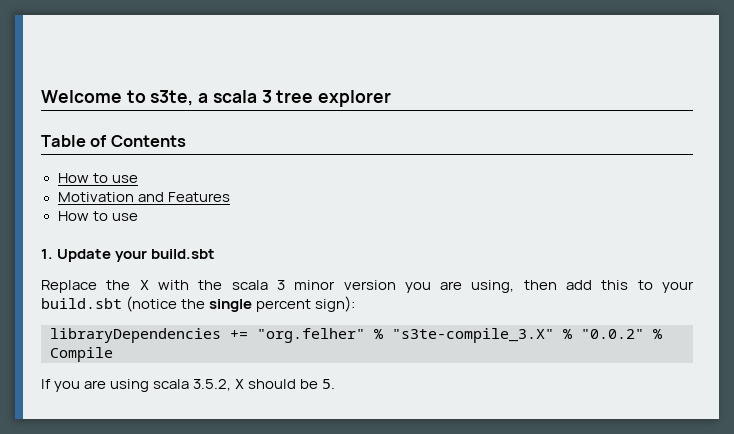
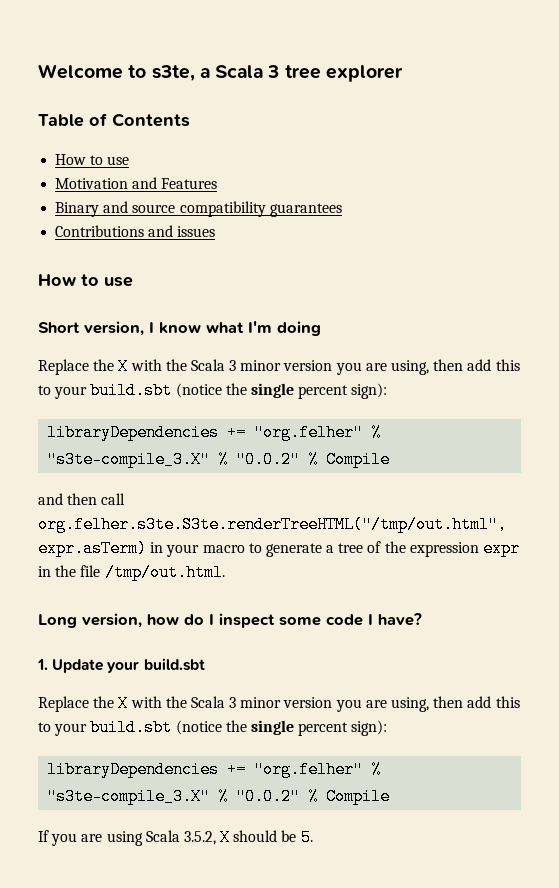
[212,90,257,103] scala -> [215,65,264,78] Scala
[57,211,138,221] How to use -> [55,201,342,217] [55,225,216,237] [38,274,133,287] [38,321,321,336] [38,358,520,375] [38,382,388,399] [47,424,382,441] [47,451,391,468] [38,493,126,505] [38,516,507,533] [38,540,521,557] [38,564,225,581] [38,613,422,628] Binary and source compatibility guarantees // Contributions and issues // How to use // Short version, I know what I'm doing // Replace the X with the Scala 3 minor version you are using, then add this to your build.sbt (notice the single percent sign): // libraryDependencies += "org.felher" % "s3te-compile_3.X" % "0.0.2" % Compile // and then call org.felher.s3te.S3te.renderTreeHTML("/tmp/out.html", expr.asTerm) in your macro to generate a tree of the expression expr in the file /tmp/out.html. // Long version, how do I inspect some code I have?
[231,280,268,290] scala -> [190,696,225,708] Scala
[153,379,190,389] scala -> [145,830,180,842] Scala

